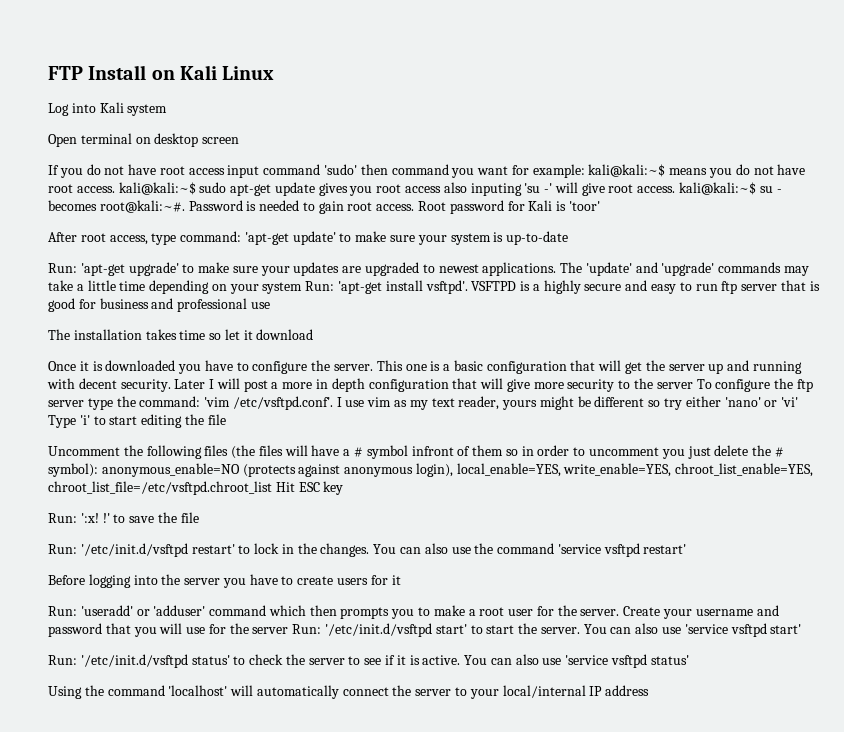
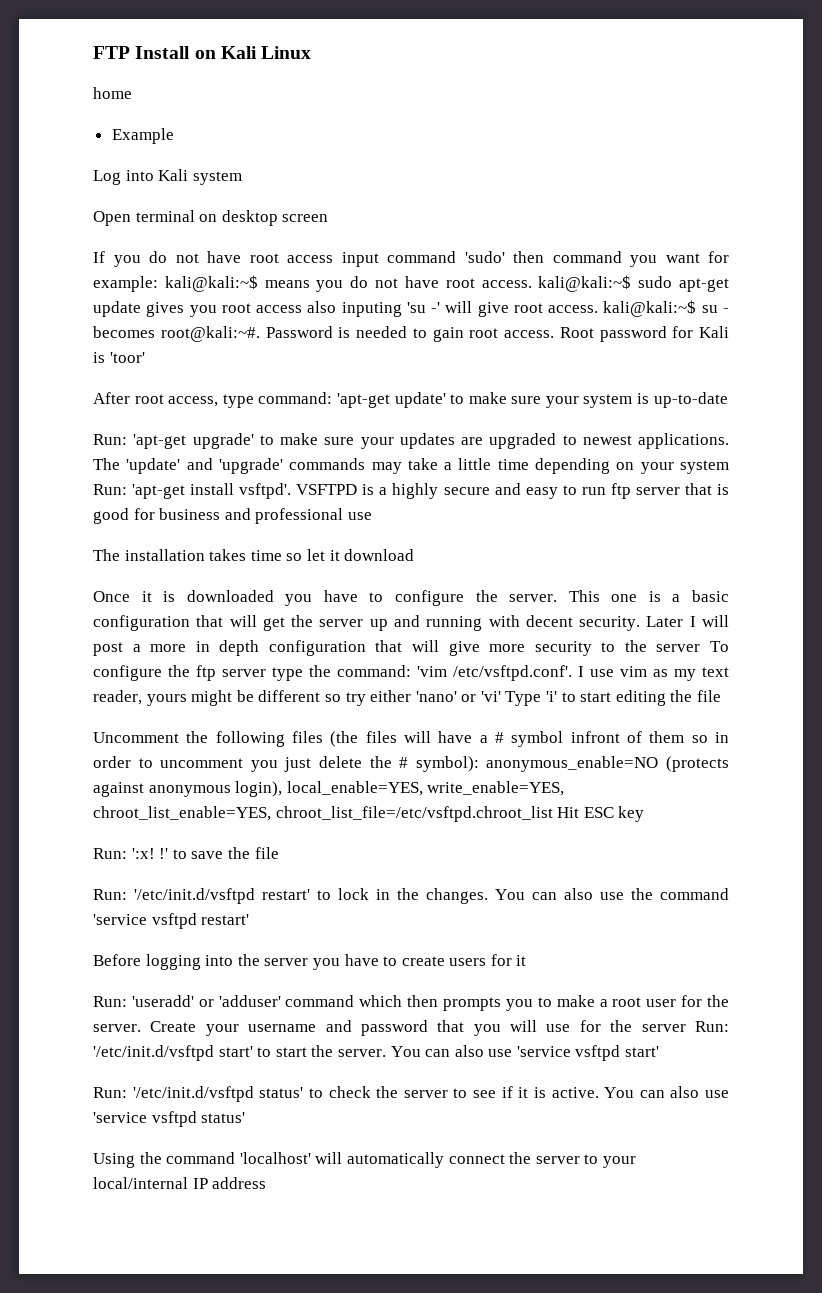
(275, 73) none -> [93,87,132,99] [111,128,174,144] // home // Example

